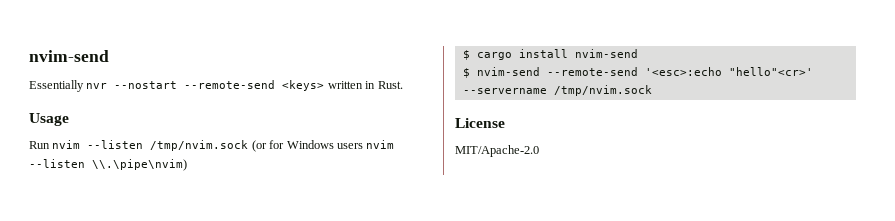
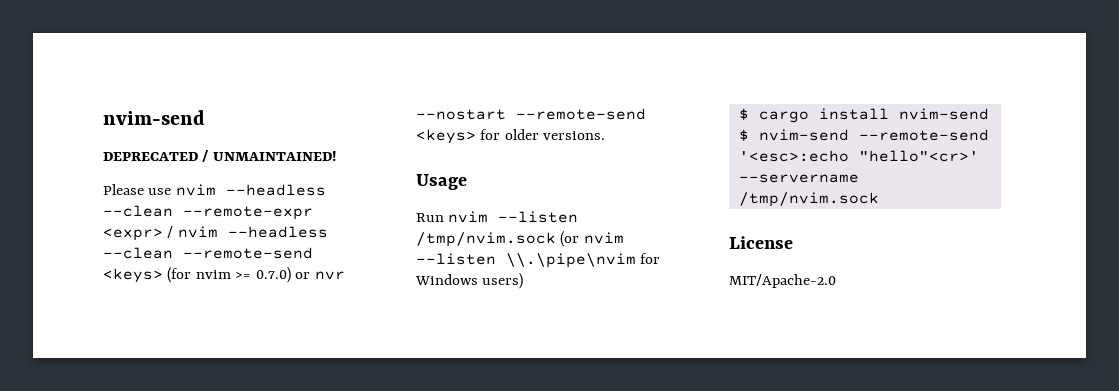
[29,50,109,62] [29,80,84,92] nvim-send // Essentially -> [103,110,205,125] [103,150,337,162] [103,184,326,196] [103,205,313,220] [103,226,328,241] [103,247,313,259] [103,267,311,283] nvim-send // DEPRECATED / UNMAINTAINED! // Please use nvim --headless --clean --remote-expr <expr> / nvim --headless --clean --remote-send <keys> (for nvim >= 0.7.0) or
[327,81,403,89] written in Rust. -> [480,129,606,140] for older versions.
[269,140,395,149] [29,159,187,171] for Windows users nvim --listen \\.\pipe\nvim) -> [583,232,624,244] [416,253,661,268] [415,273,524,289] nvim --listen \\.\pipe\nvim for Windows users)

